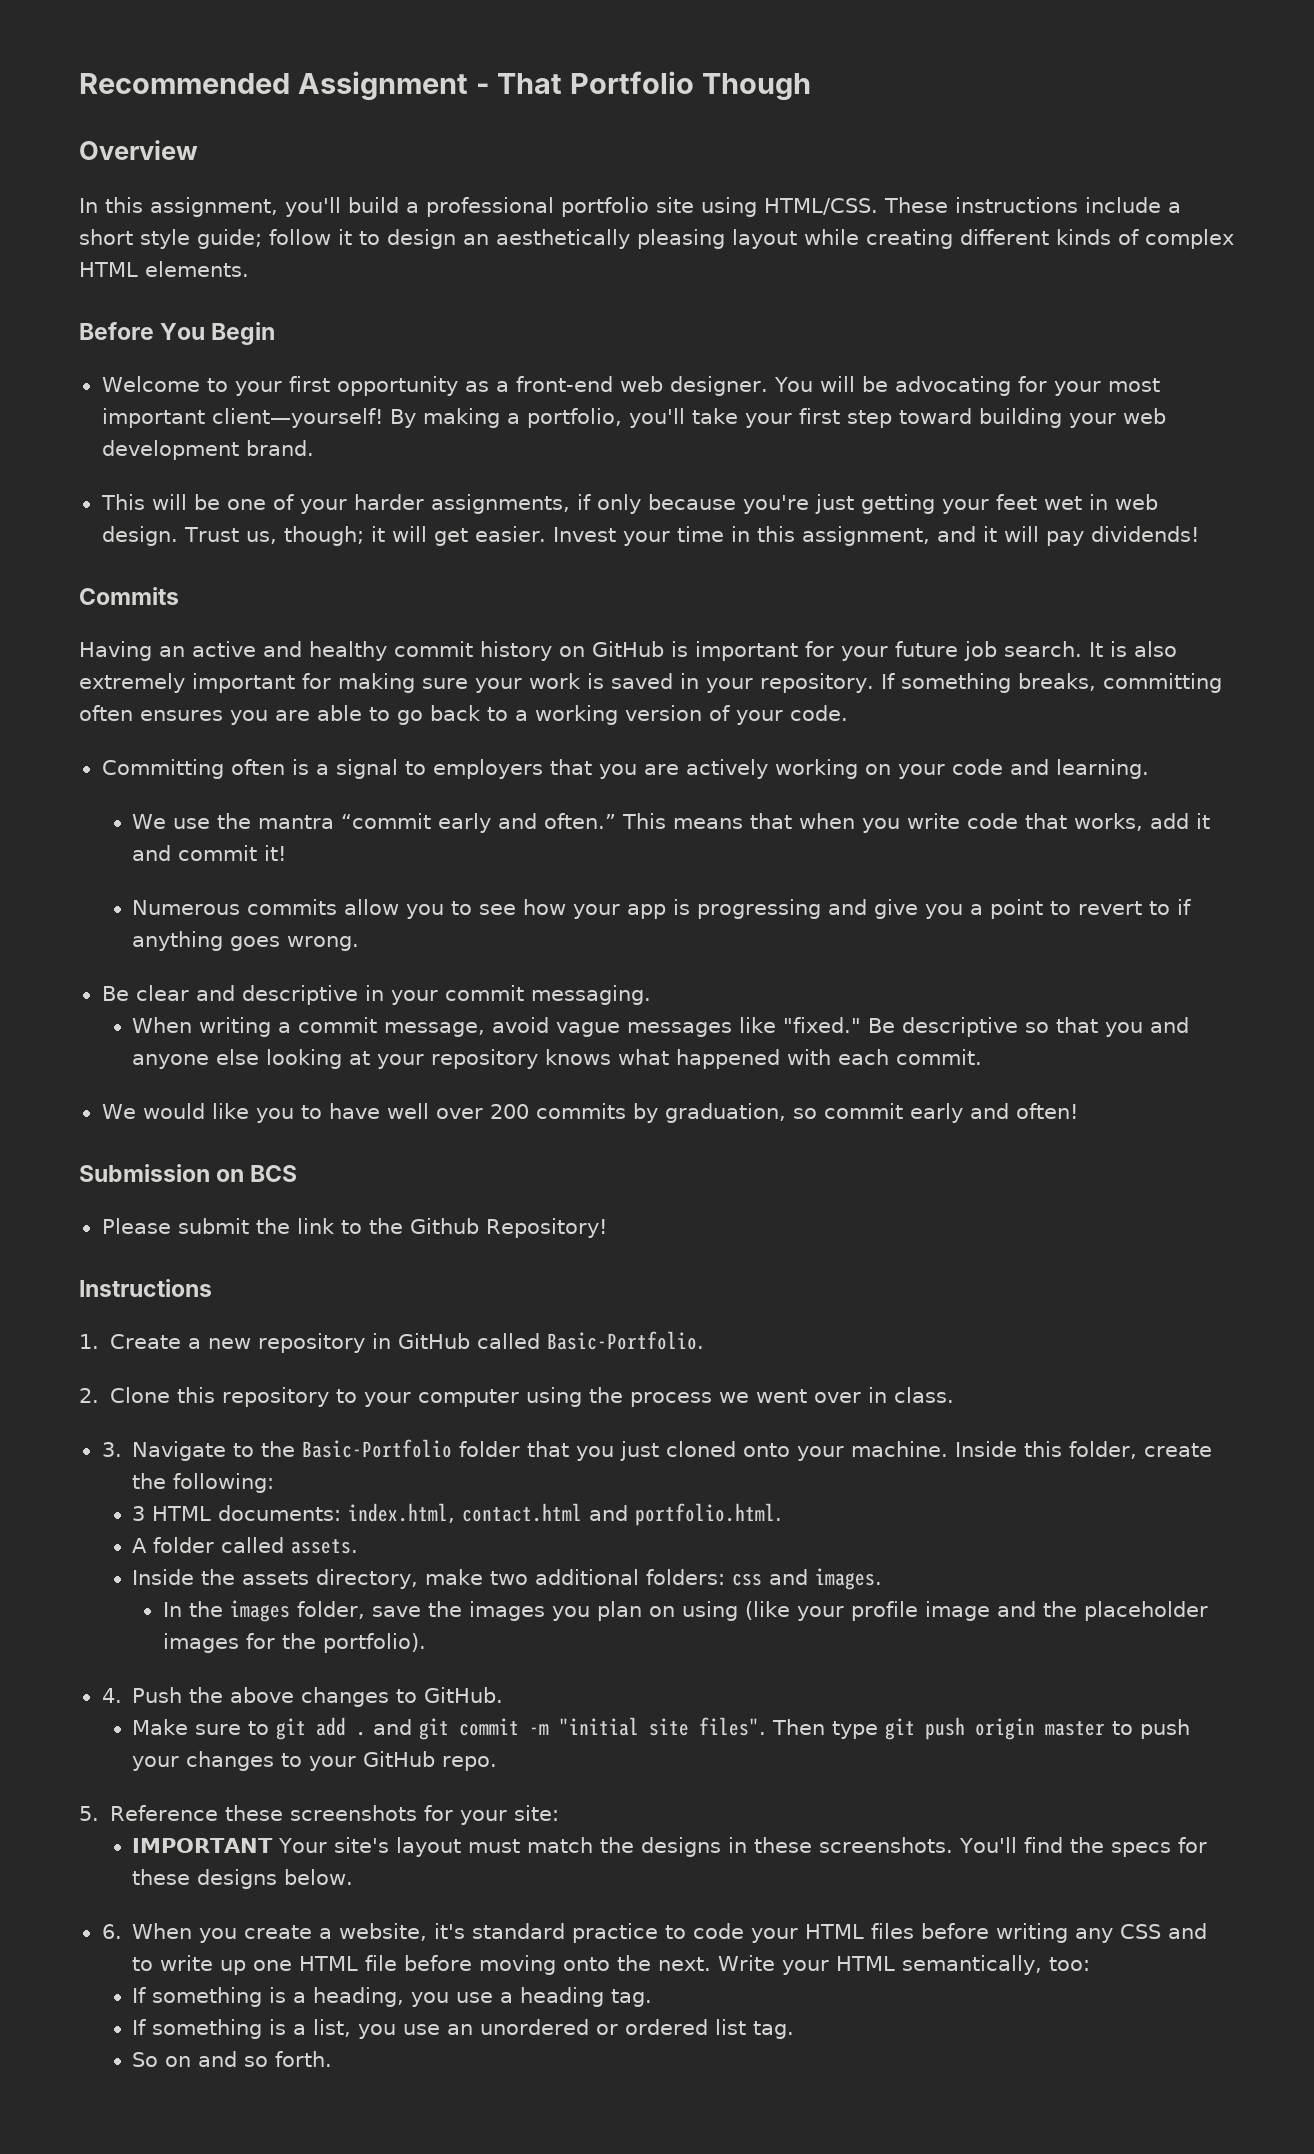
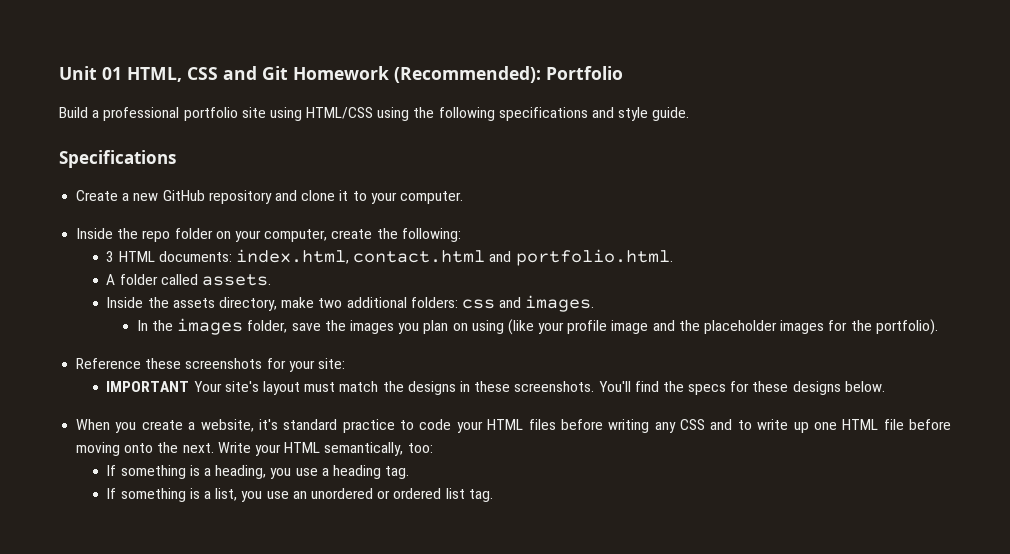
[79,71,812,101] [79,140,198,160] [79,197,399,217] Recommended Assignment - That Portfolio Though // Overview // In this assignment, you'll build -> [59,66,623,83] [59,107,88,118] Unit 01 HTML, CSS and Git Homework (Recommended): Portfolio // Build
[764,197,1181,215] [79,229,1234,249] [79,261,249,277] [79,322,276,345] [101,376,1161,396] [101,408,1166,428] [101,440,314,460] [100,494,1158,514] [101,526,1200,546] [79,587,179,605] [79,641,1177,661] [79,673,1222,693] [79,705,848,725] [101,759,1149,779] [132,813,1211,833] [132,845,287,861] [132,899,1192,919] [132,931,360,951] [101,985,651,1005] [132,1017,1190,1037] [132,1049,983,1069] [101,1103,1078,1123] [79,1164,298,1182] [101,1218,607,1238] [79,1279,212,1297] [79,1331,704,1353] [79,1387,954,1407] [101,1439,1138,1461] HTML/CSS. These instructions include a short style guide; follow it to design an aesthetically pleasing layout while creating different kinds of complex HTML elements. // Before You Begin // Welcome to your first opportunity as a front-end web designer. You will be advocating for your most important client—yourself! By making a portfolio, you'll take your first step toward building your web development brand. // This will be one of your harder assignments, if only because you're just getting your feet wet in web design. Trust us, though; it will get easier. Invest your time in this assignment, and it will pay dividends! // Commits // Having an active and healthy commit history on GitHub is important for your future job search. It is also extremely important for making sure your work is saved in your repository. If something breaks, committing often ensures you are able to go back to a working version of your code. // Committing often is a signal to employers that you are actively working on your code and learning. // We use the mantra “commit early and often.” This means that when you write code that works, add it and commit it! // Numerous commits allow you to see how your app is progressing and give you a point to revert to if anything goes wrong. // Be clear and descriptive in your commit messaging. // When writing a commit message, avoid vague messages like "fixed." Be descriptive so that you and anyone else looking at your repository knows what happened with each commit. // We would like you to have well over 200 commits by graduation, so commit early and often! // Submission on BCS // Please submit the link to the Github Repository! // Instructions // 1. Create a new repository in GitHub called Basic-Portfolio. // 2. Clone this repository to your computer using the process we went over in class. // 3. Navigate to the Basic-Portfolio folder that you just cloned onto your machine. Inside this folder, -> [306,107,690,121] [59,150,176,168] [76,190,463,204] [76,228,328,242] HTML/CSS using the following specifications and style guide. // Specifications // Create a new GitHub repository and clone it to your computer. // Inside the repo folder on your computer,
[101,1687,504,1707] [132,1717,1191,1740] [132,1751,498,1771] [79,1806,99,1821] 4. Push the above changes to GitHub. // Make sure to git add . and git commit -m "initial site files". Then type git push origin master to push your changes to your GitHub repo. // 5. -> (938, 327) none
[101,1924,122,1939] 6. -> (885, 386) none
[132,2051,333,2067] // So on and so forth. -> (493, 495) none

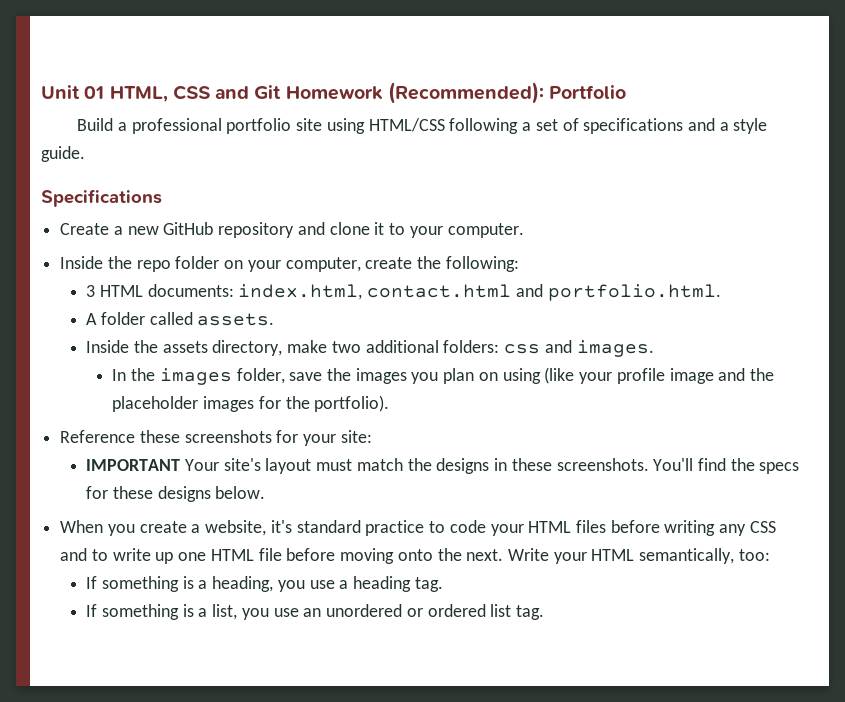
[377,107,495,121] using the following -> [449,118,579,134] following a set of
(615, 112) none -> [719,122,729,131] a

